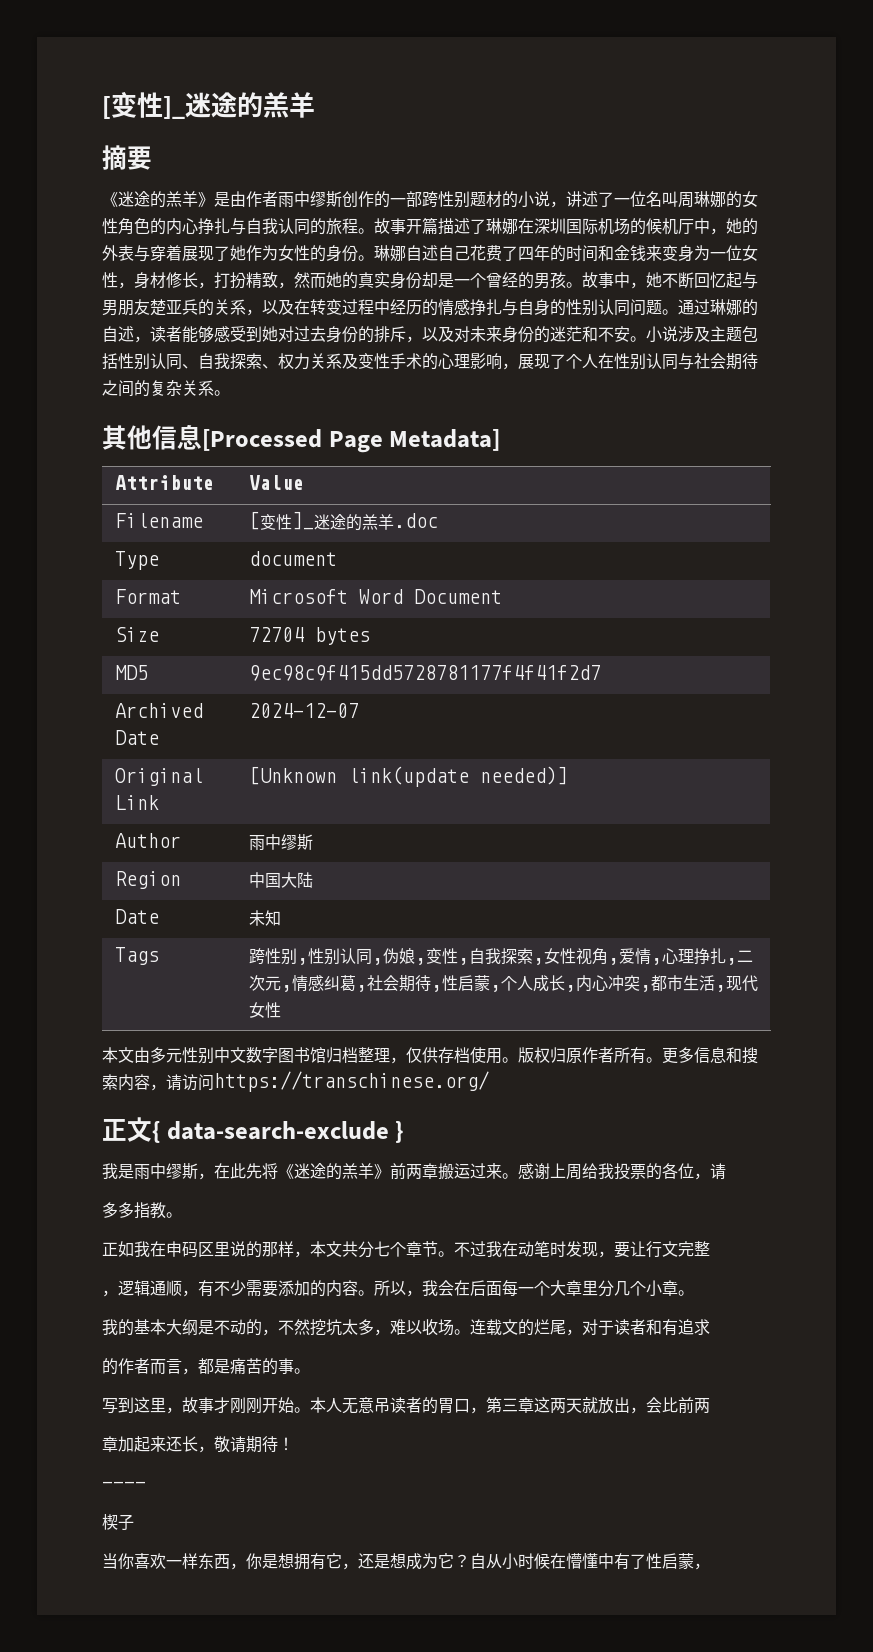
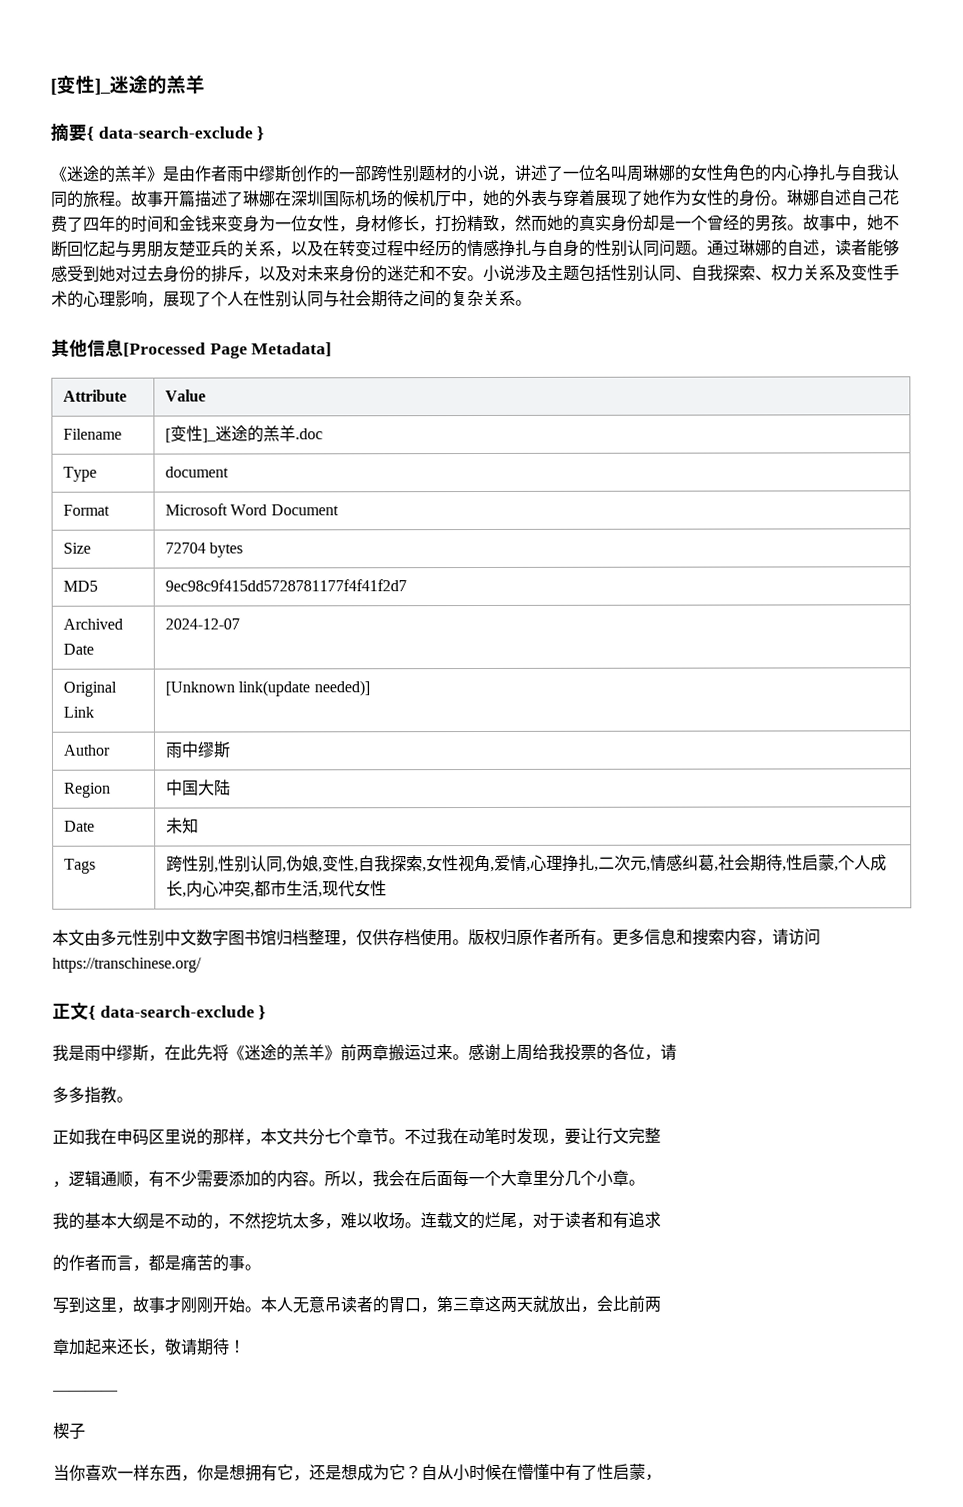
(152, 158) none -> [86,126,265,141] { data-search-exclude }

